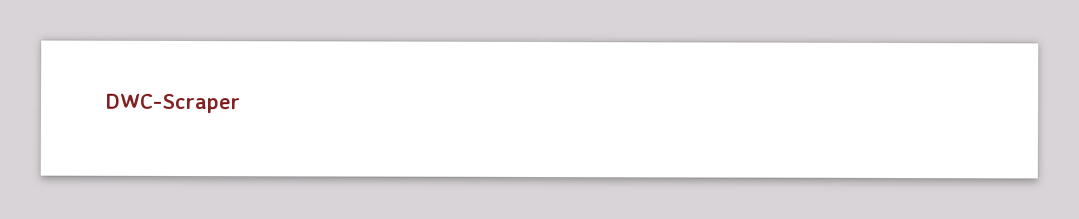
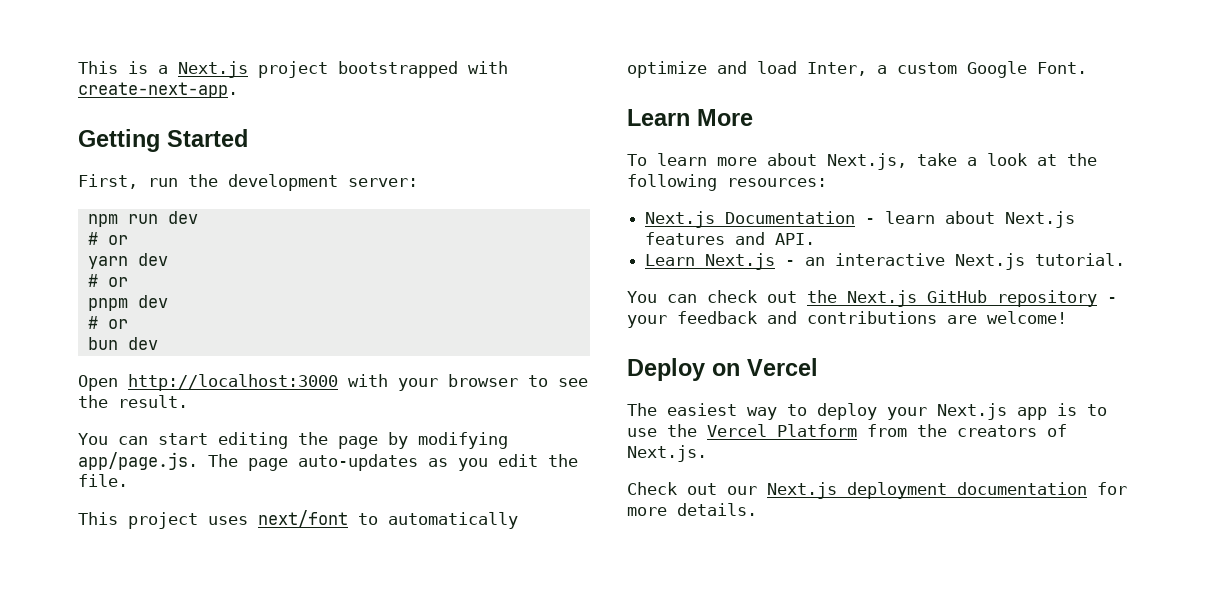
[105,93,241,114] DWC-Scraper -> [78,61,508,78] [78,82,238,98] [78,129,248,152] [78,174,418,191] [87,211,198,227] [87,232,128,245] [87,253,168,269] [87,274,128,287] [87,295,168,311] [87,316,128,329] [87,337,158,350] [78,374,588,391] [78,395,188,408] [78,432,508,449] [78,452,578,471] [78,474,128,487] [78,510,518,529] [627,61,1087,78] [627,109,753,126] [627,153,1097,170] [627,174,827,191] [645,211,1076,228] [645,232,816,245] [645,253,1126,270] [627,290,1117,307] [627,311,1067,328] [627,358,818,381] [627,403,1107,420] [627,424,1067,437] [627,445,707,462] [627,482,1127,499] [627,503,757,516] This is a Next.js project bootstrapped with create-next-app. // Getting Started // First, run the development server: // npm run dev // # or // yarn dev // # or // pnpm dev // # or // bun dev // Open http://localhost:3000 with your browser to see the result. // You can start editing the page by modifying app/page.js. The page auto-updates as you edit the file. // This project uses next/font to automatically optimize and load Inter, a custom Google Font. // Learn More // To learn more about Next.js, take a look at the following resources: // Next.js Documentation - learn about Next.js features and API. // Learn Next.js - an interactive Next.js tutorial. // You can check out the Next.js GitHub repository - your feedback and contributions are welcome! // Deploy on Vercel // The easiest way to deploy your Next.js app is to use the Vercel Platform from the creators of Next.js. // Check out our Next.js deployment documentation for more details.

